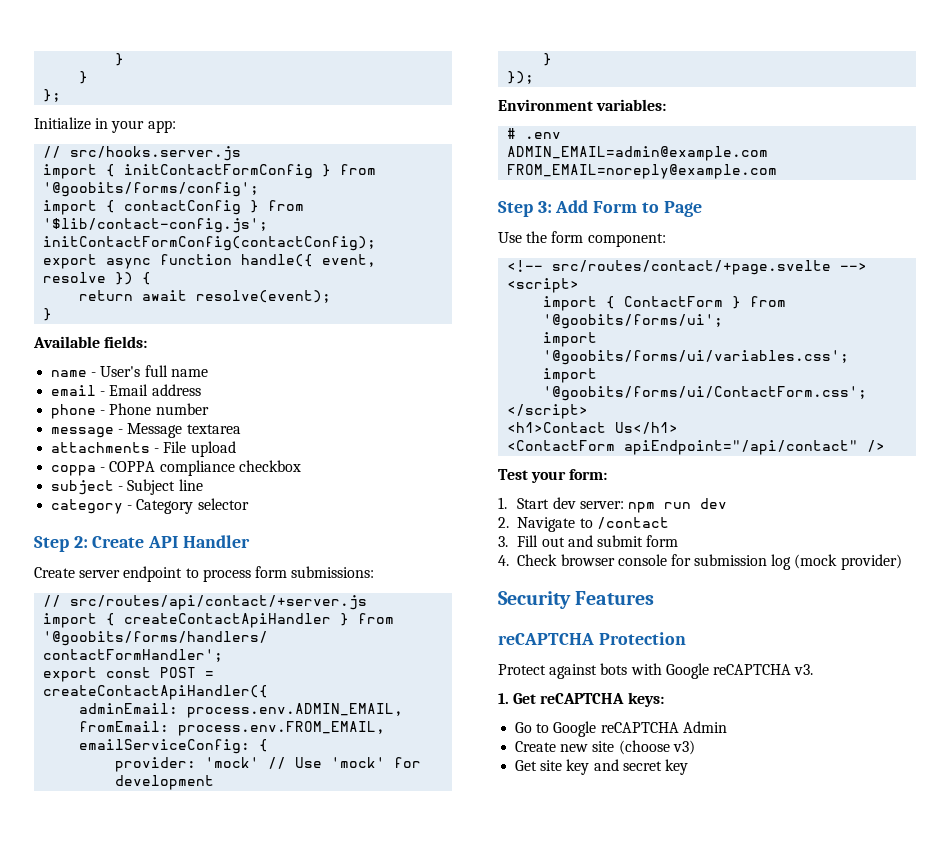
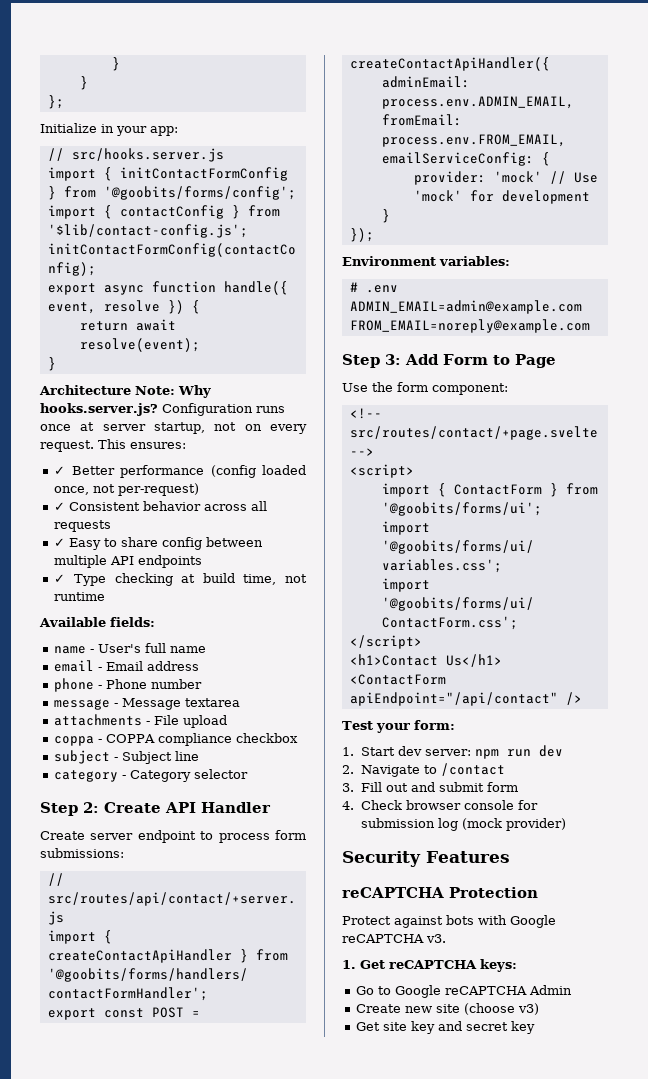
(53, 314) none -> [39,385,211,398] [40,403,285,416] [40,422,307,434] [40,439,186,452] [54,465,306,478] [54,483,200,496] [54,501,268,511] [54,520,112,532] [54,537,264,550] [54,555,203,568] [54,573,307,586] [54,592,106,601] // Architecture Note: Why hooks.server.js? Configuration runs once at server startup, not on every request. This ensures: // ✓ Better performance (config loaded once, not per-request) // ✓ Consistent behavior across all requests // ✓ Easy to share config between multiple API endpoints // ✓ Type checking at build time, not runtime

